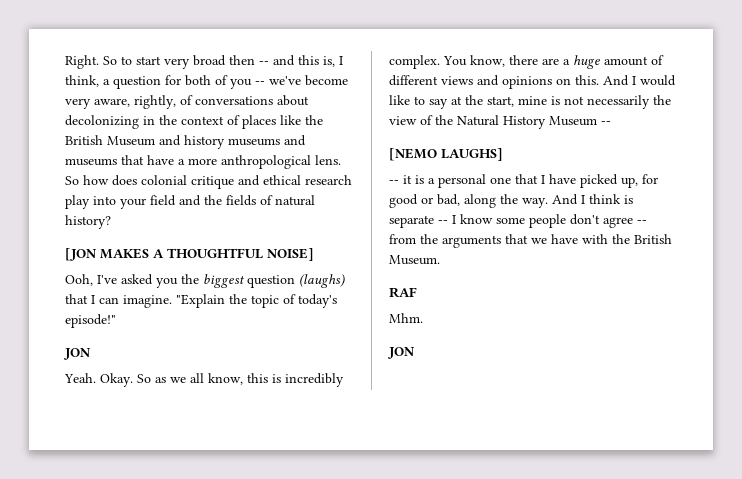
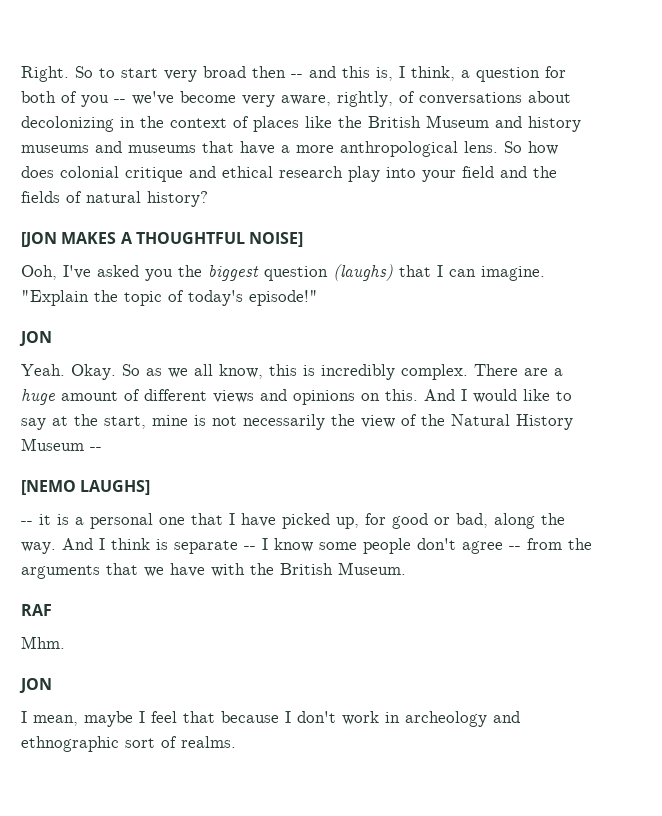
[443,55,538,67] You know, there -> [474,364,518,376] There
(415, 353) none -> [21,711,520,727] [21,736,236,752] // I mean, maybe I feel that because I don't work in archeology and ethnographic sort of realms.

